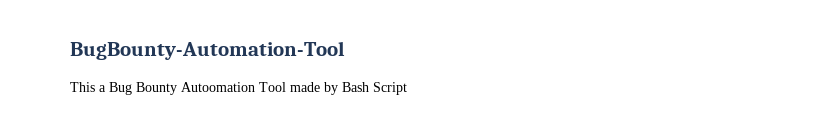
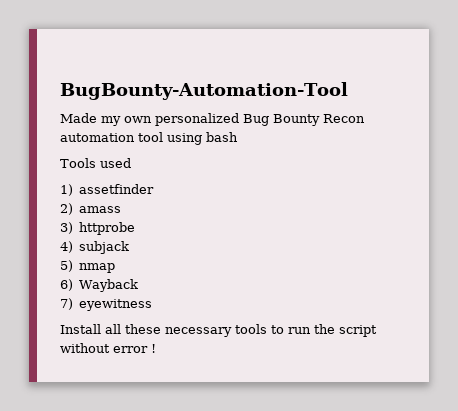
[70,82,407,95] This a Bug Bounty Autoomation Tool made by Bash Script -> [60,113,365,126] [60,132,238,145] [60,158,131,168] [60,184,155,196] [60,203,122,215] [60,222,136,235] [60,241,130,254] [60,260,116,273] [60,279,139,292] [60,298,153,311] [60,324,377,337] [60,343,156,353] Made my own personalized Bug Bounty Recon automation tool using bash // Tools used // 1) assetfinder // 2) amass // 3) httprobe // 4) subjack // 5) nmap // 6) Wayback // 7) eyewitness // Install all these necessary tools to run the script without error !

